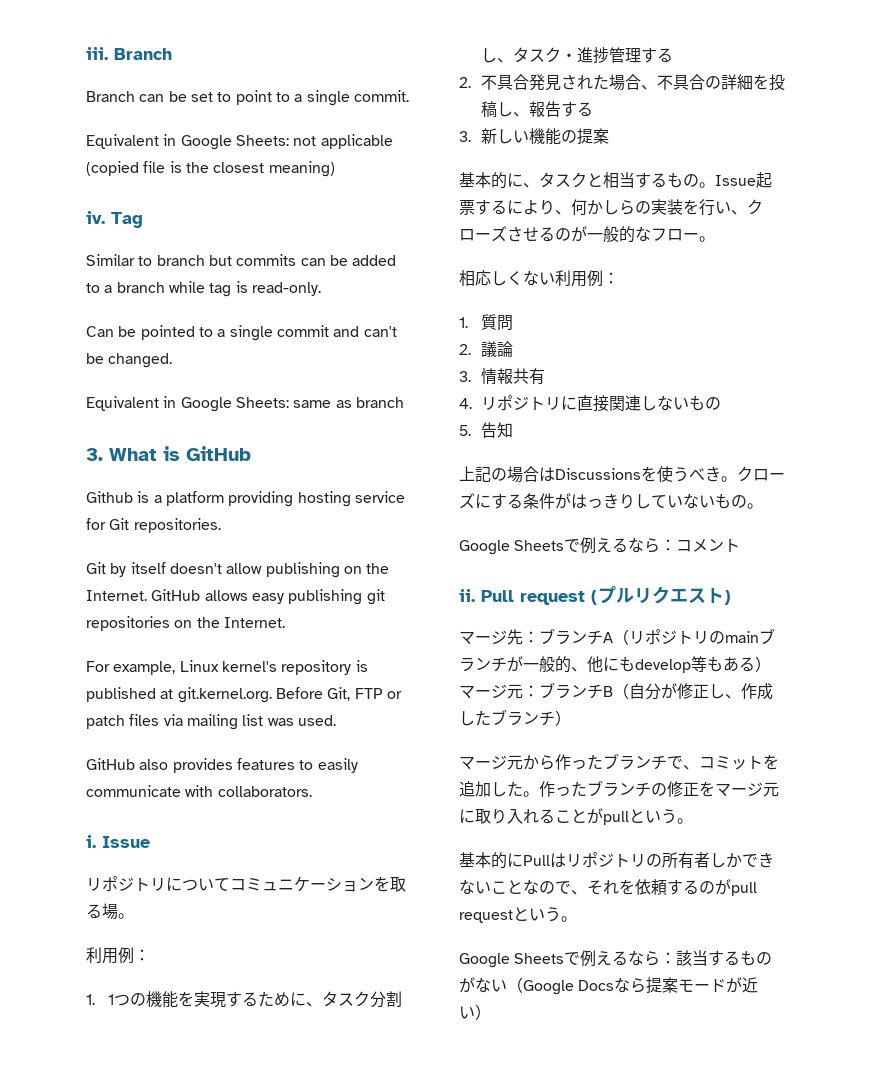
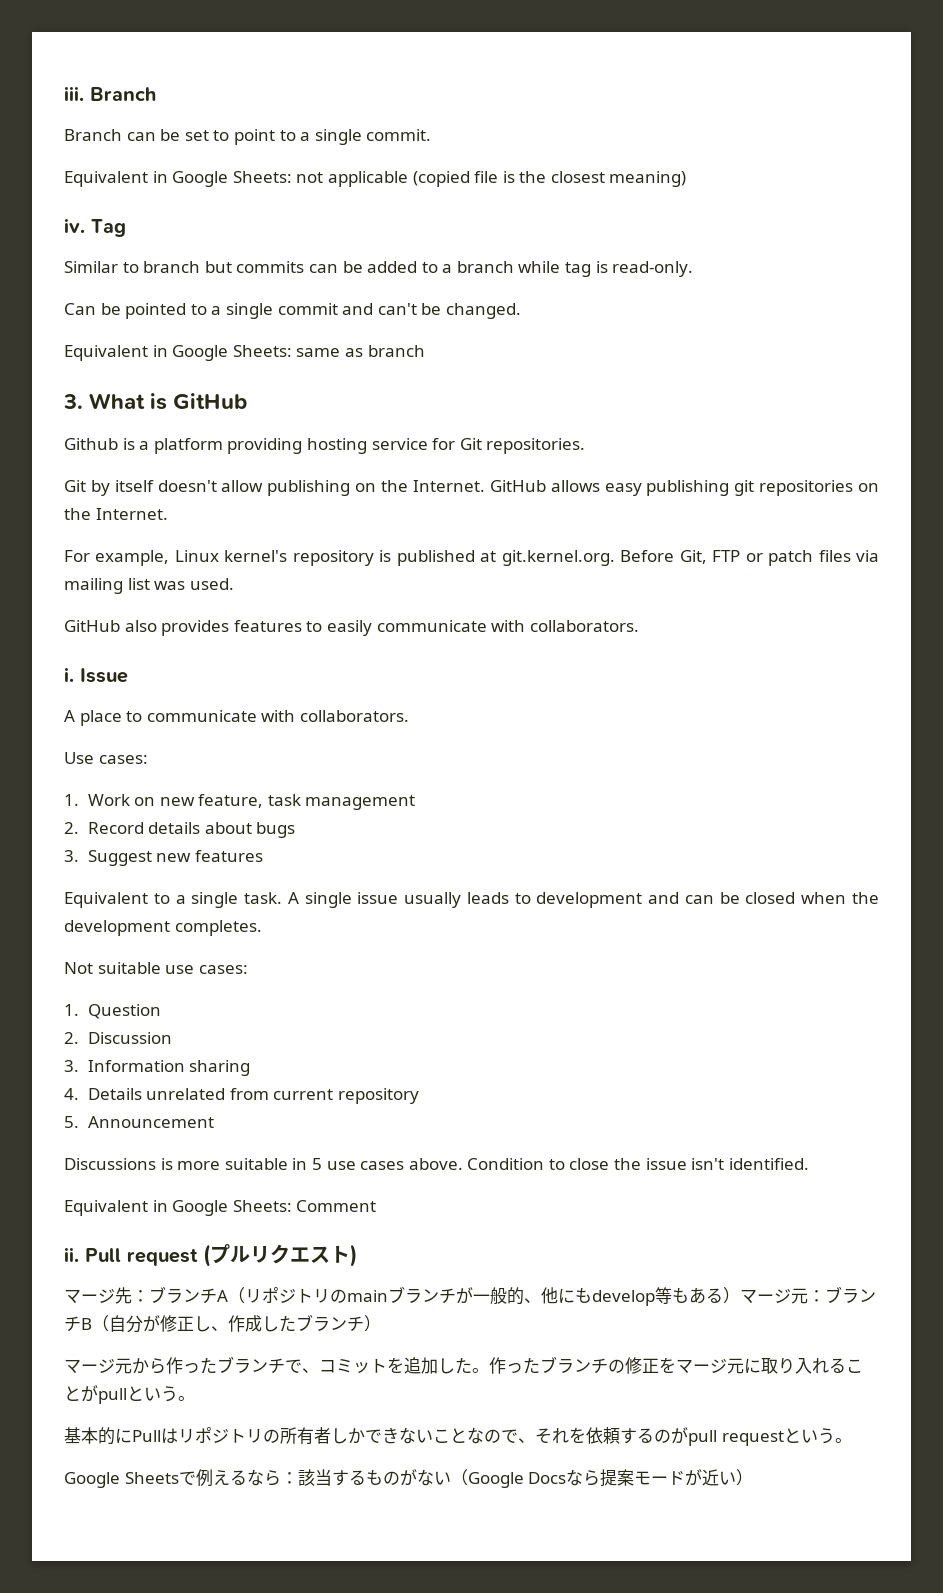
[86,876,406,892] [86,903,134,920] [86,947,150,964] [86,991,402,1008] [480,47,673,64] [459,74,785,91] [480,101,593,117] [459,128,609,145] [459,172,772,189] [459,199,763,216] [459,226,715,243] [459,270,619,287] [459,314,513,331] [459,341,513,357] [459,368,545,385] リポジトリについてコミュニケーションを取る場。 // 利用例： // 1. 1つの機能を実現するために、タスク分割し、タスク・進捗管理する // 2.不具合発見された場合、不具合の詳細を投稿し、報告する // 3.新しい機能の提案 // 基本的に、タスクと相当するもの。Issue起票するにより、何かしらの実装を行い、クローズさせるのが一般的なフロー。 // 相応しくない利用例： // 1.質問 // 2.議論 // 3.情報共有 -> [64,710,409,726] [64,752,148,764] [64,794,416,810] [64,822,296,838] [64,850,263,866] [64,892,879,908] [64,920,262,936] [64,962,248,974] [64,1004,161,1019] [64,1032,172,1044] [64,1060,251,1076] A place to communicate with collaborators. // Use cases: // 1. Work on new feature, task management // 2. Record details about bugs // 3. Suggest new features // Equivalent to a single task. A single issue usually leads to development and can be closed when the development completes. // Not suitable use cases: // 1. Question // 2. Discussion // 3. Information sharing
[480,395,721,412] [459,422,513,438] [459,466,785,483] [459,493,763,509] [459,537,741,555] リポジトリに直接関連しないもの // 5.告知 // 上記の場合はDiscussionsを使うべき。クローズにする条件がはっきりしていないもの。 // Google Sheetsで例えるなら：コメント -> [87,1088,419,1104] [64,1116,214,1128] [64,1158,809,1170] [64,1200,377,1216] Details unrelated from current repository // 5. Announcement // Discussions is more suitable in 5 use cases above. Condition to close the issue isn't identified. // Equivalent in Google Sheets: Comment

